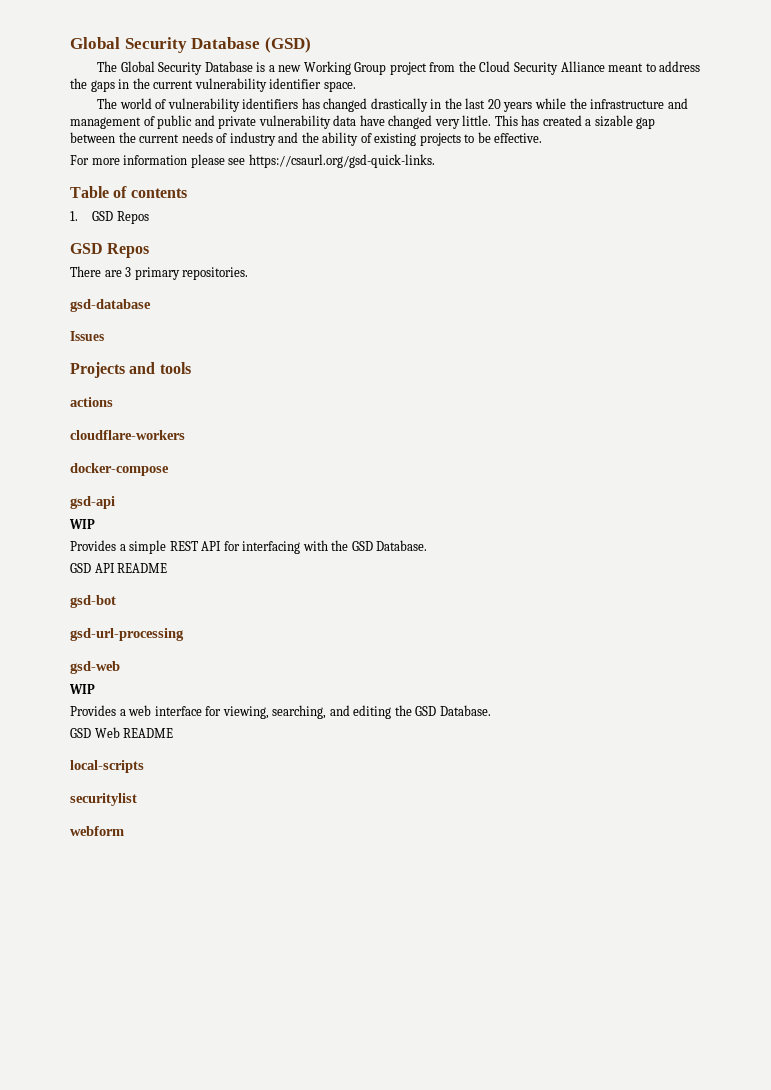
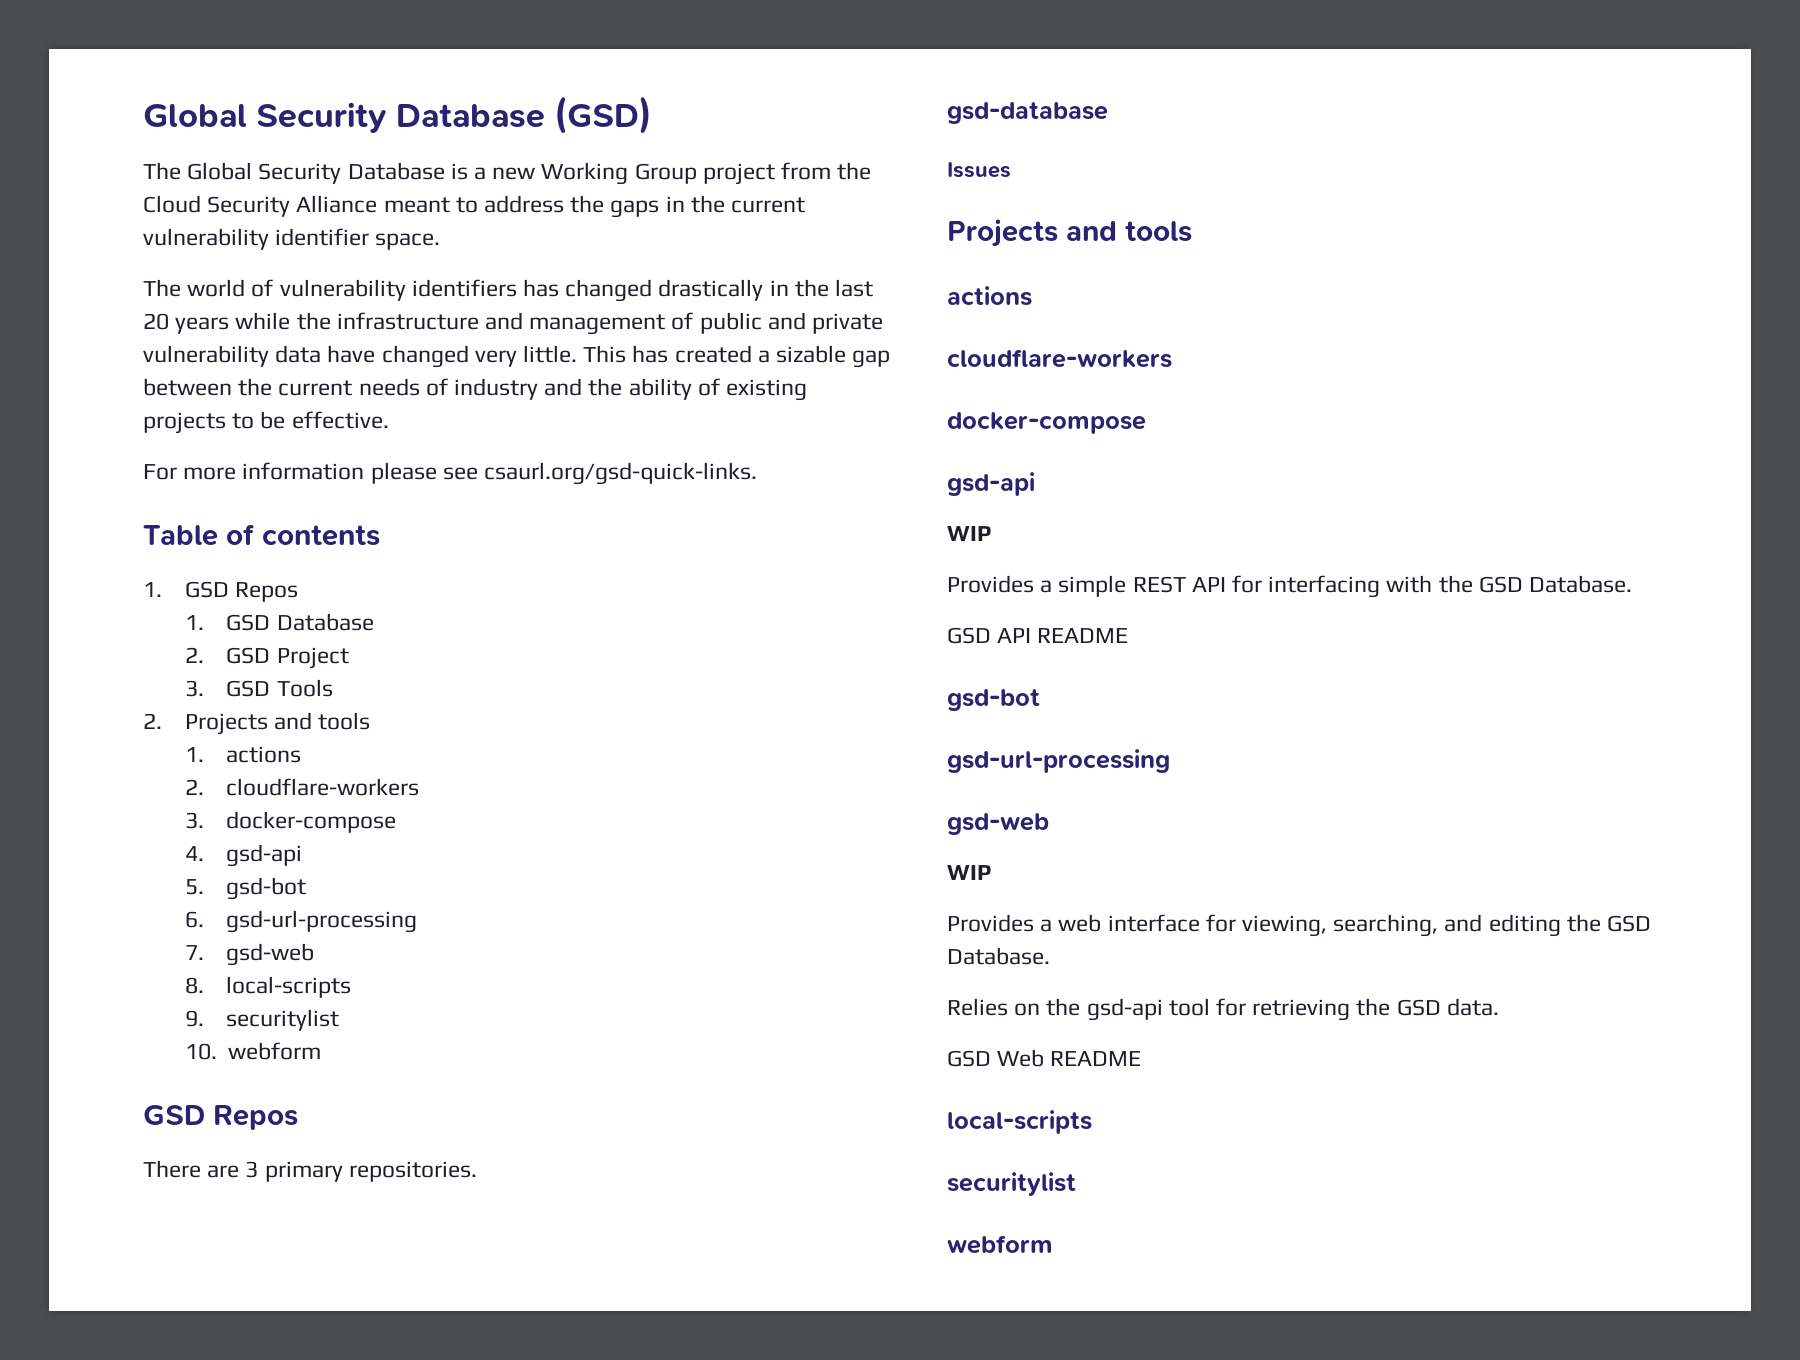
[248,154,435,168] https://csaurl.org/gsd-quick-links. -> [484,462,758,485] csaurl.org/gsd-quick-links.
(149, 217) none -> [184,613,374,631] [184,647,349,669] [184,679,333,697] [143,712,371,735] [184,746,302,763] [184,778,420,796] [184,811,397,833] [184,844,303,867] [184,877,307,900] [184,910,418,933] [184,943,315,966] [184,976,352,998] [184,1009,340,1031] [184,1042,322,1060] // 1. GSD Database // 2. GSD Project // 3. GSD Tools // 2. Projects and tools // 1. actions // 2. cloudflare-workers // 3. docker-compose // 4. gsd-api // 5. gsd-bot // 6. gsd-url-processing // 7. gsd-web // 8. local-scripts // 9. securitylist // 10. webform
(491, 710) none -> [947,998,1499,1021] // Relies on the gsd-api tool for retrieving the GSD data.

